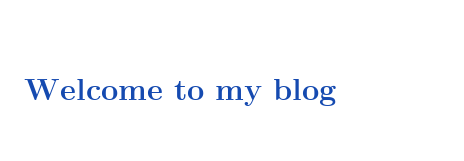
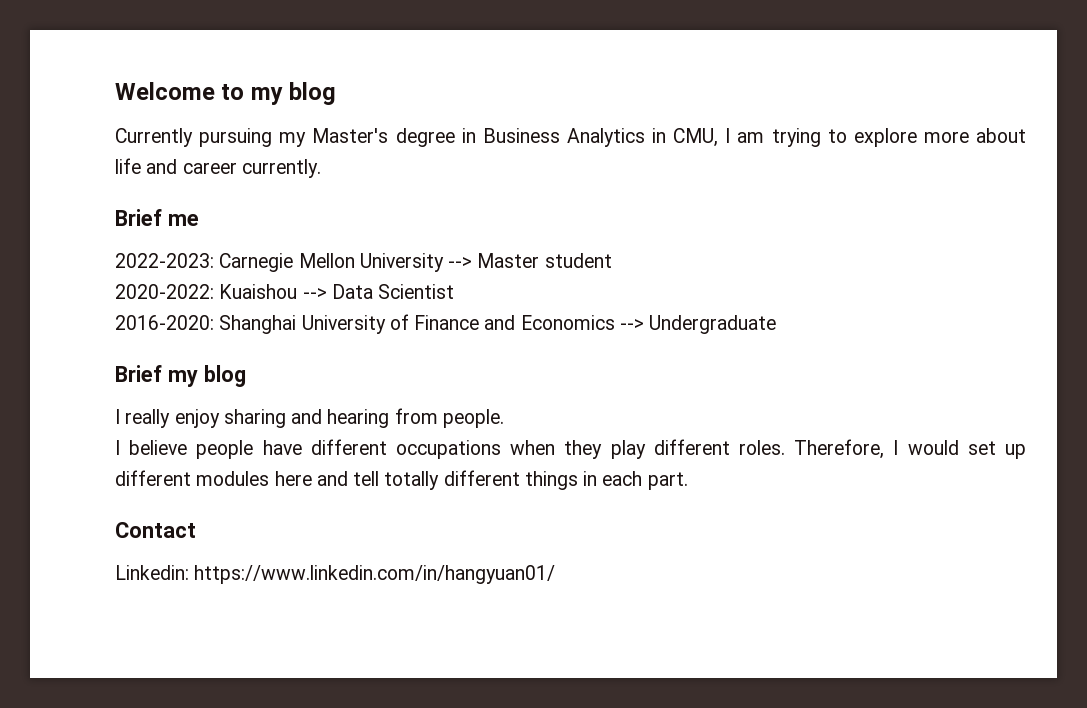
(336, 92) none -> [115,128,1026,147] [115,158,321,178] [115,209,199,226] [115,253,612,272] [115,284,455,299] [115,314,777,334] [115,365,246,387] [115,408,504,428] [115,439,1027,459] [115,470,688,490] [115,522,196,538] [115,565,556,584] // Currently pursuing my Master's degree in Business Analytics in CMU, I am trying to explore more about life and career currently. // Brief me // 2022-2023: Carnegie Mellon University --> Master student // 2020-2022: Kuaishou --> Data Scientist // 2016-2020: Shanghai University of Finance and Economics --> Undergraduate // Brief my blog // I really enjoy sharing and hearing from people. // I believe people have different occupations when they play different roles. Therefore, I would set up different modules here and tell totally different things in each part. // Contact // Linkedin: https://www.linkedin.com/in/hangyuan01/

